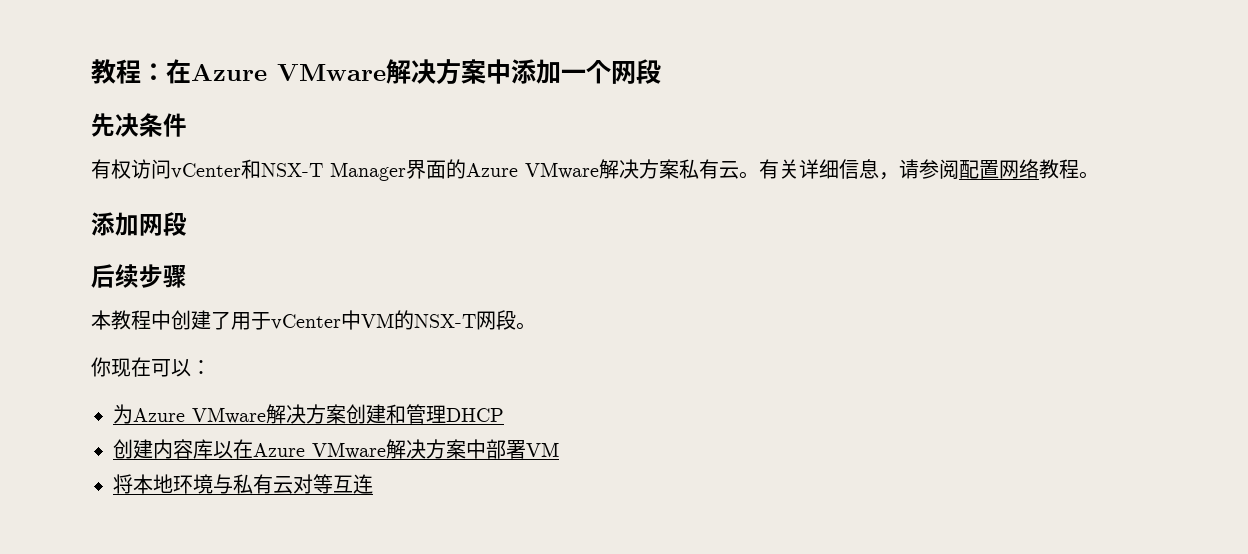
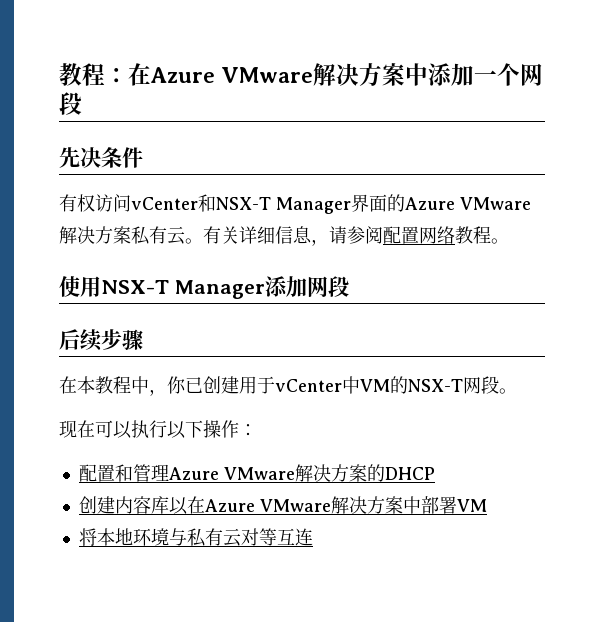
(1099, 175) none -> [59,276,265,299] 使用NSX-T Manager
(187, 276) none -> [59,376,77,394] 在
[171,310,231,330] 创建了 -> [149,376,239,396] ，你已创建
[91,357,111,377] 你 -> (517, 391) none
[191,360,211,375] [113,404,446,424] ： // 为Azure VMware解决方案创建和管理 -> [131,420,257,439] [78,464,385,482] 执行以下操作： // 配置和管理Azure VMware解决方案的

